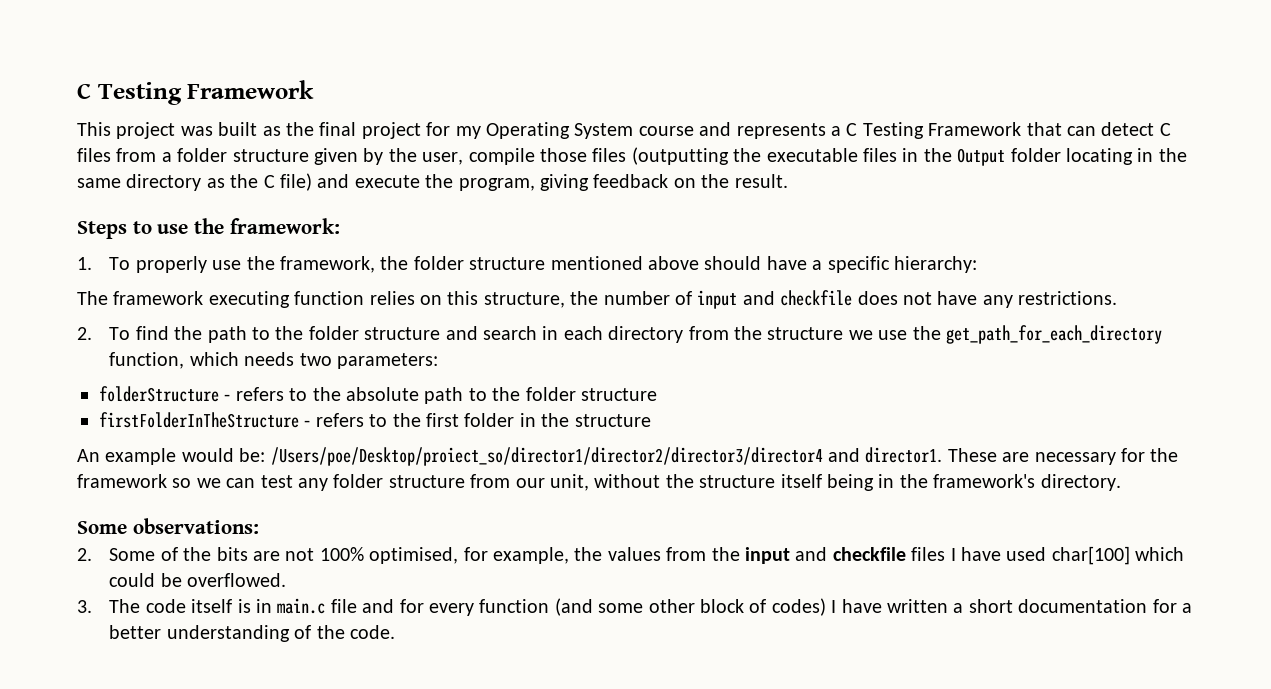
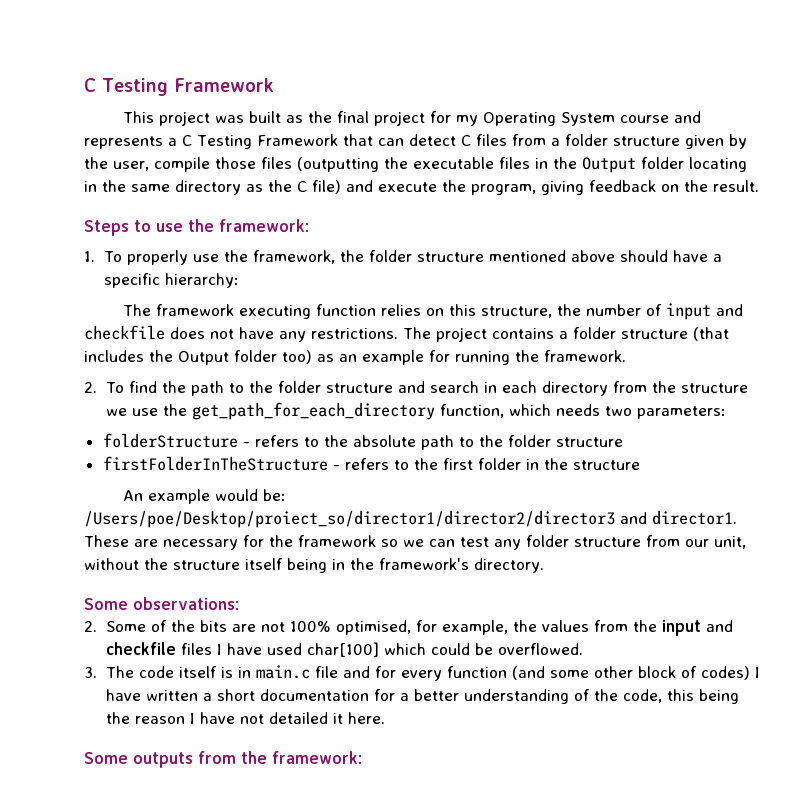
(1118, 298) none -> [403,327,729,342] [84,350,626,365] The project contains a folder structure (that includes the Output folder too) as an example for running the framework.
[270,447,823,466] /Users/poe/Desktop/proiect_so/director1/director2/director3/director4 -> [84,510,615,528] /Users/poe/Desktop/proiect_so/director1/director2/director3
[349,625,395,639] code. -> [622,689,739,704] [105,712,385,724] [84,751,362,768] code, this being the reason I have not detailed it here. // Some outputs from the framework:

